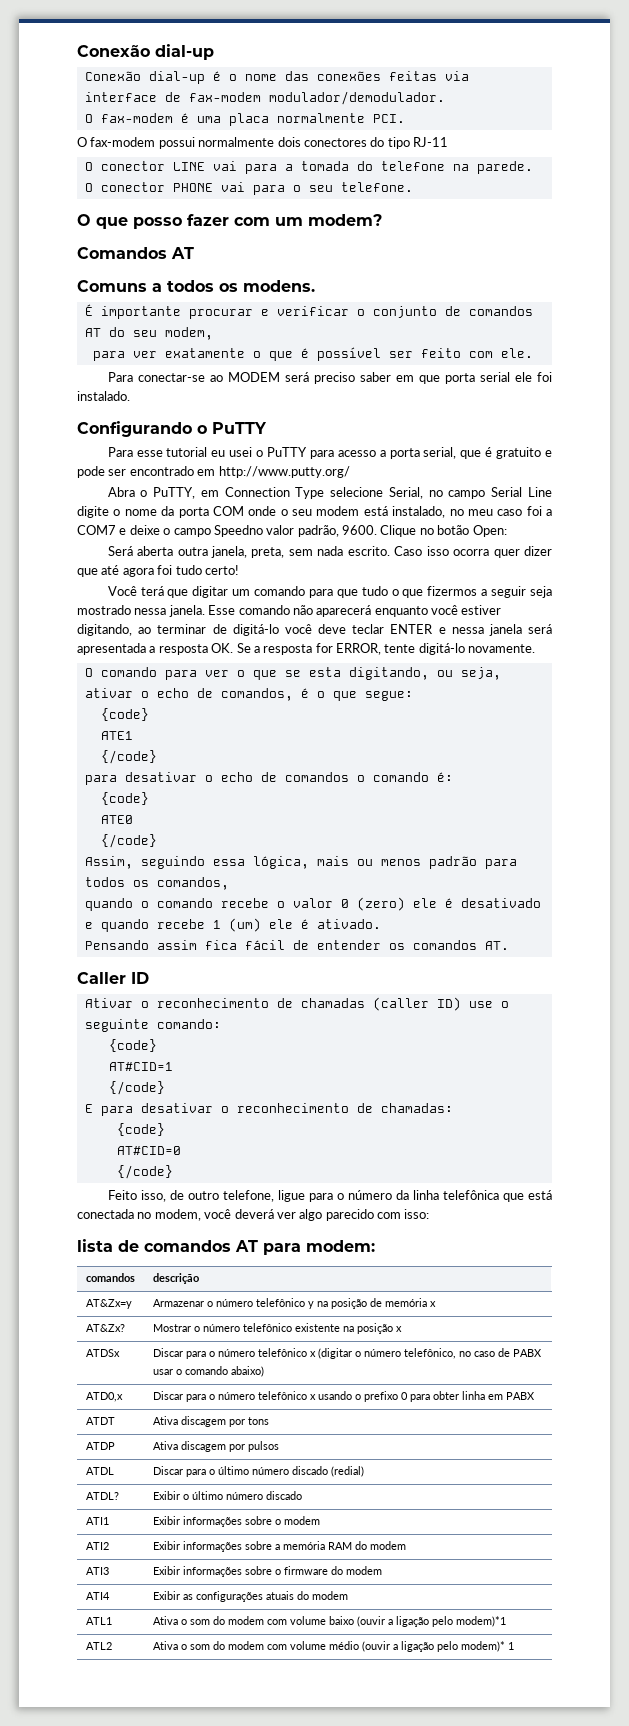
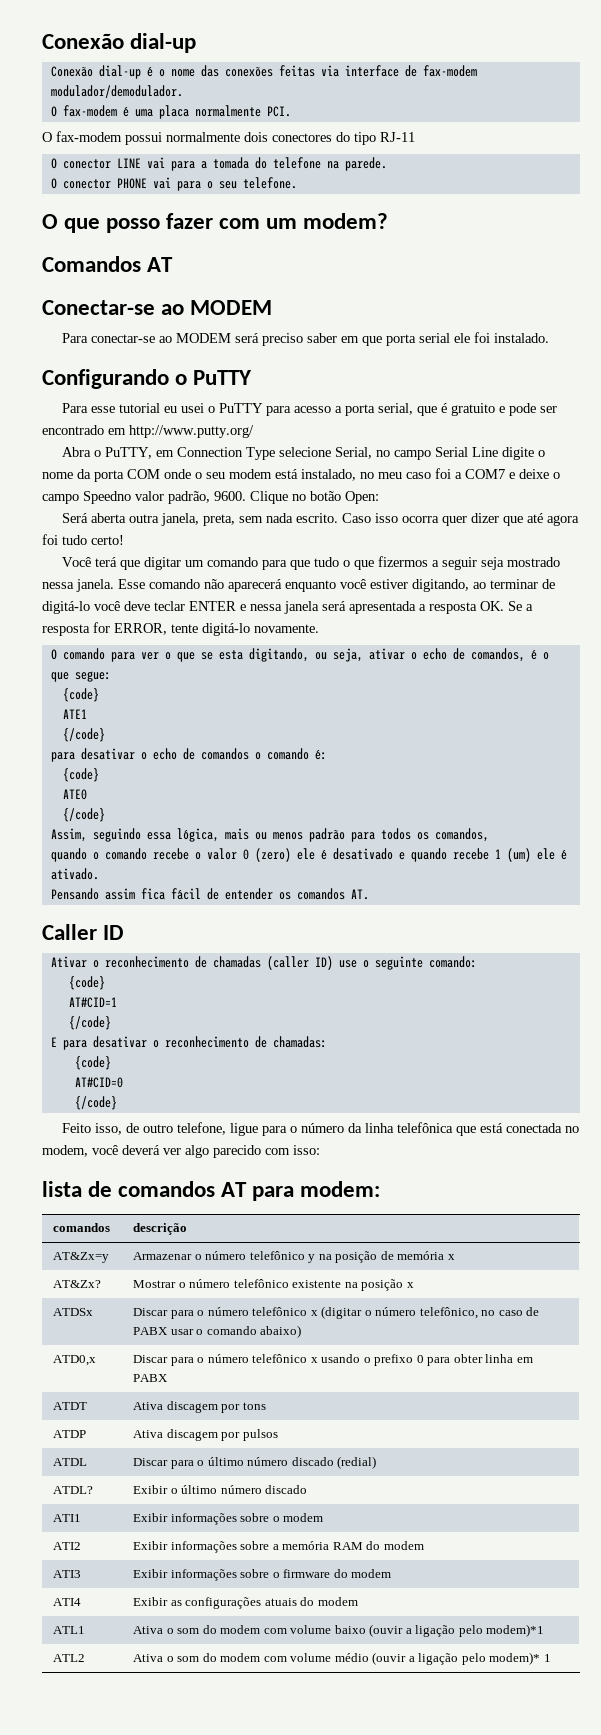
[77,280,315,292] [84,304,533,319] [84,327,213,340] [92,347,533,361] Comuns a todos os modens. // É importante procurar e verificar o conjunto de comandos AT do seu modem, // para ver exatamente o que é possível ser feito com ele. -> [42,300,273,315] Conectar-se ao MODEM

